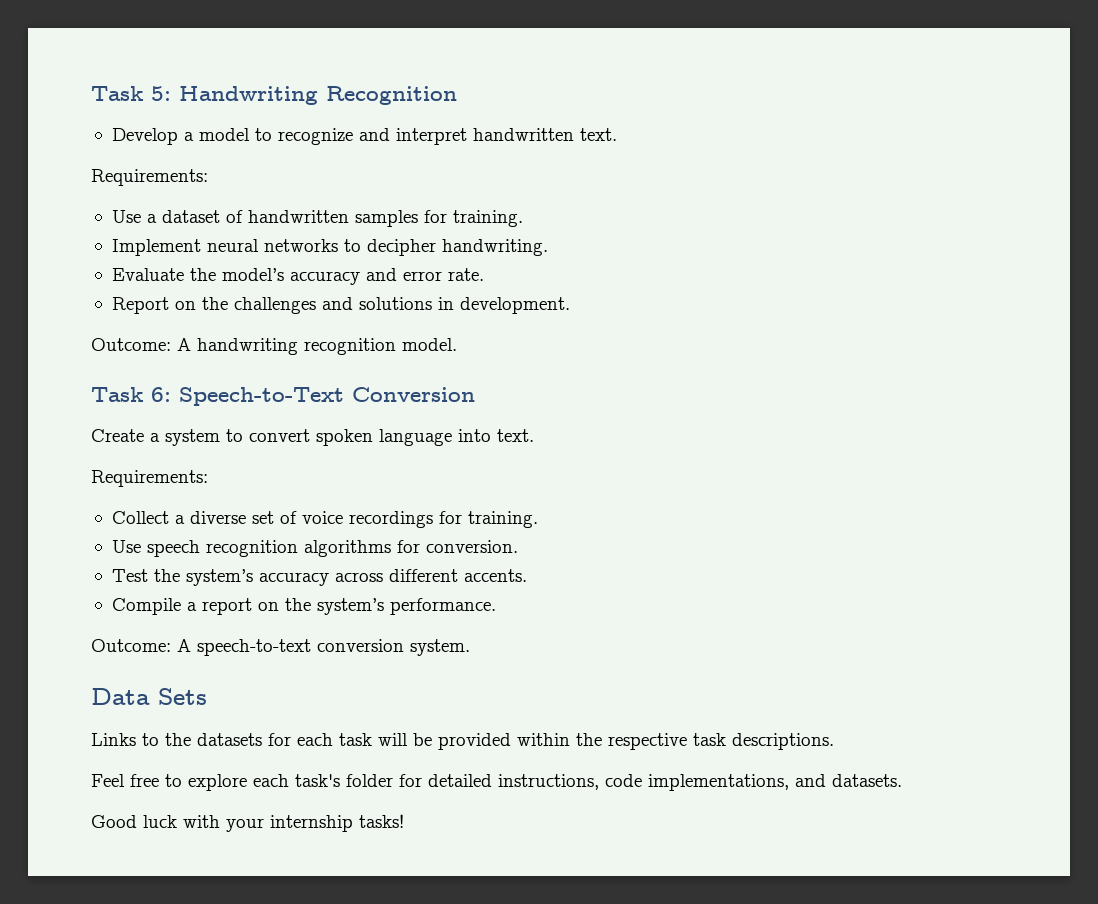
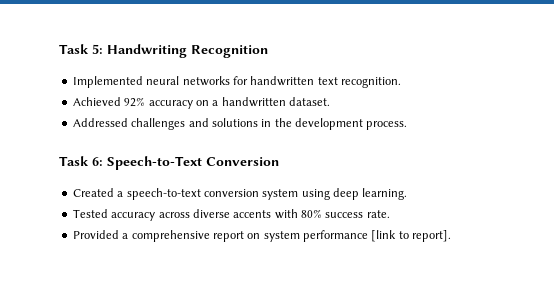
[111,128,617,145] [91,169,208,186] [111,210,523,227] [111,239,548,256] [111,268,484,285] [111,297,570,314] [91,338,457,355] [91,387,475,406] [91,429,534,446] [91,470,208,487] [111,511,538,528] [111,540,518,557] [111,569,527,586] [111,598,496,615] [91,639,470,656] [91,688,207,705] [91,733,834,750] [91,774,902,791] [91,814,404,832] Develop a model to recognize and interpret handwritten text. // Requirements: // Use a dataset of handwritten samples for training. // Implement neural networks to decipher handwriting. // Evaluate the model’s accuracy and error rate. // Report on the challenges and solutions in development. // Outcome: A handwriting recognition model. // Task 6: Speech-to-Text Conversion // Create a system to convert spoken language into text. // Requirements: // Collect a diverse set of voice recordings for training. // Use speech recognition algorithms for conversion. // Test the system’s accuracy across different accents. // Compile a report on the system’s performance. // Outcome: A speech-to-text conversion system. // Data Sets // Links to the datasets for each task will be provided within the respective task descriptions. // Feel free to explore each task's folder for detailed instructions, code implementations, and datasets. // Good luck with your internship tasks! -> [72,76,401,88] [72,97,330,109] [72,118,408,130] [59,156,279,170] [72,188,408,200] [72,209,390,221] [72,230,452,242] Implemented neural networks for handwritten text recognition. // Achieved 92% accuracy on a handwritten dataset. // Addressed challenges and solutions in the development process. // Task 6: Speech-to-Text Conversion // Created a speech-to-text conversion system using deep learning. // Tested accuracy across diverse accents with 80% success rate. // Provided a comprehensive report on system performance [link to report].

